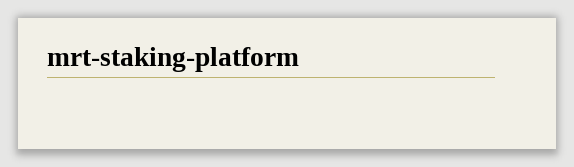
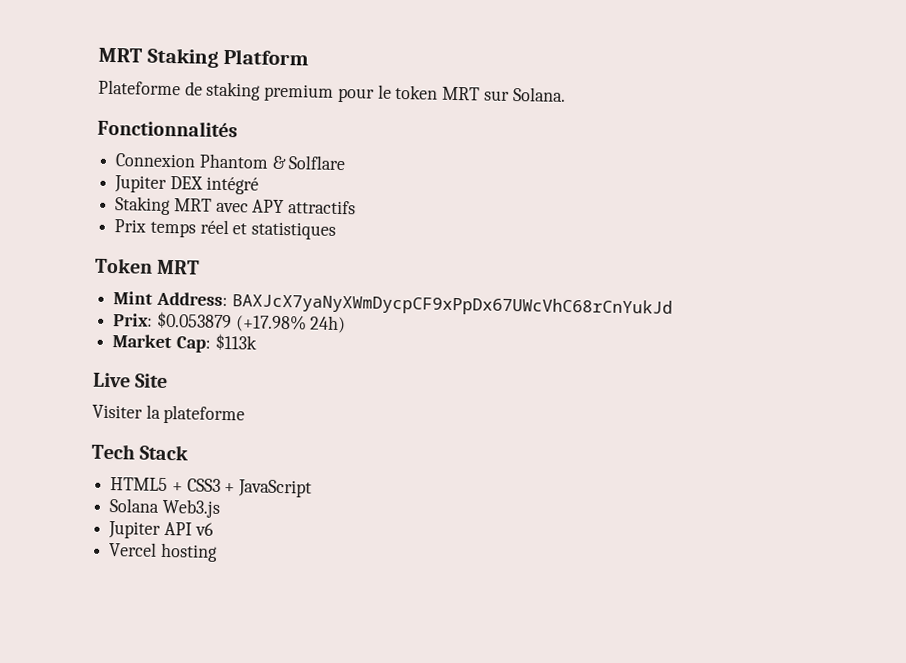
[47,47,299,72] mrt-staking-platform -> [98,47,310,68] [98,79,566,103] [97,119,238,138] [115,153,347,171] [114,175,259,195] [114,196,357,216] [114,219,337,240] [94,257,201,275] [113,291,673,318] [113,311,347,334] [112,333,257,353] [92,372,169,389] [92,404,246,425] [91,443,189,461] [110,477,313,498] [109,498,221,518] [108,521,214,539] [109,542,218,562] MRT Staking Platform // Plateforme de staking premium pour le token MRT sur Solana. // Fonctionnalités // Connexion Phantom & Solflare // Jupiter DEX intégré // Staking MRT avec APY attractifs // Prix temps réel et statistiques // Token MRT // Mint Address: BAXJcX7yaNyXWmDycpCF9xPpDx67UWcVhC68rCnYukJd // Prix: $0.053879 (+17.98% 24h) // Market Cap: $113k // Live Site // Visiter la plateforme // Tech Stack // HTML5 + CSS3 + JavaScript // Solana Web3.js // Jupiter API v6 // Vercel hosting

